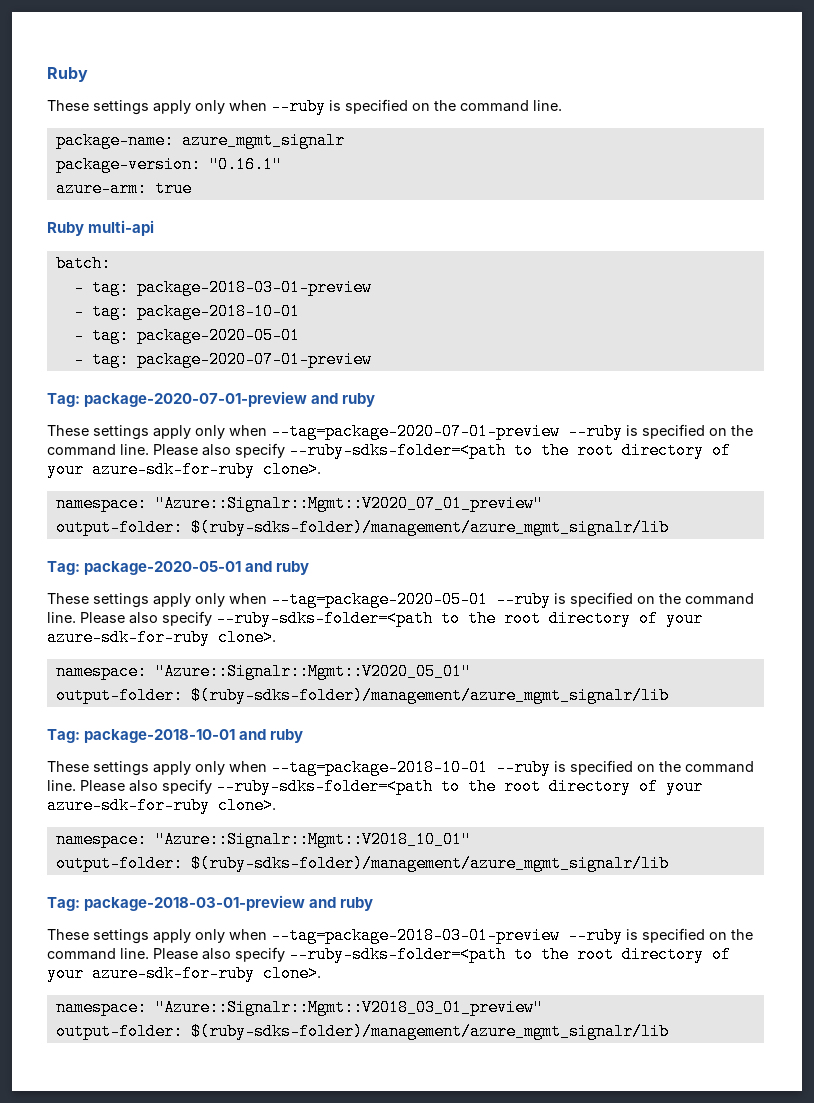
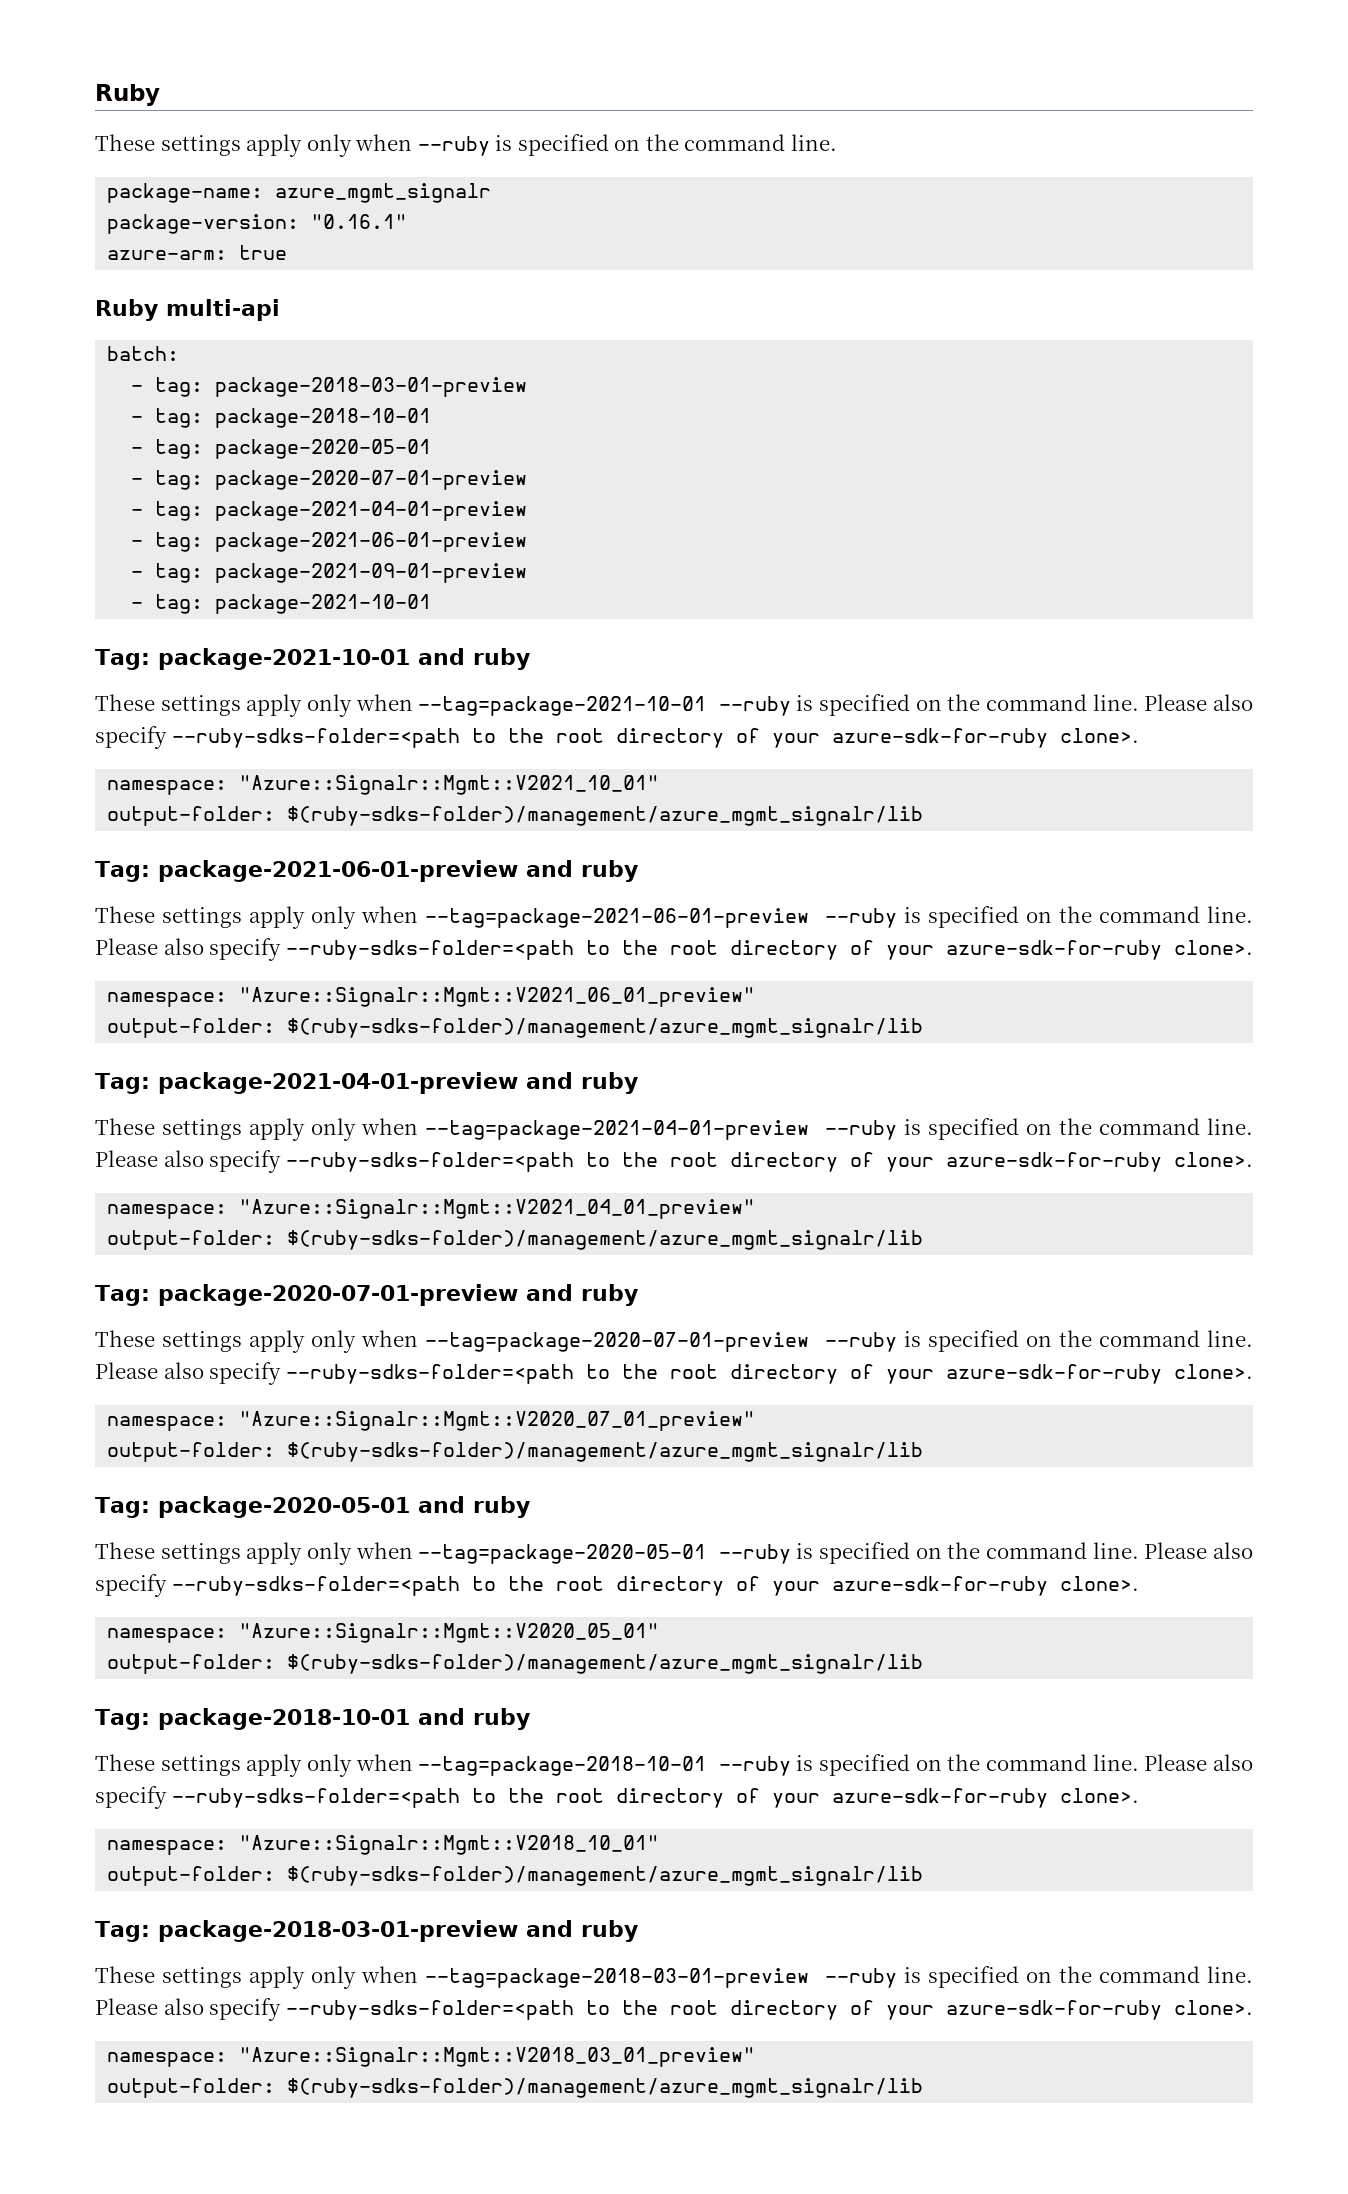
(372, 359) none -> [131,501,528,521] [131,532,528,552] [131,563,528,583] [131,594,432,614] [95,648,530,670] [95,694,1253,717] [95,726,1139,749] [107,775,660,795] [107,806,924,826] [95,860,638,882] [95,906,1253,929] [95,938,1253,961] [107,987,756,1007] [107,1018,924,1038] [95,1072,638,1094] [95,1118,1253,1141] [95,1150,1253,1173] [107,1199,756,1219] [107,1230,924,1250] // - tag: package-2021-04-01-preview // - tag: package-2021-06-01-preview // - tag: package-2021-09-01-preview // - tag: package-2021-10-01 // Tag: package-2021-10-01 and ruby // These settings apply only when --tag=package-2021-10-01 --ruby is specified on the command line. Please also specify --ruby-sdks-folder=<path to the root directory of your azure-sdk-for-ruby clone>. // namespace: "Azure::Signalr::Mgmt::V2021_10_01" // output-folder: $(ruby-sdks-folder)/management/azure_mgmt_signalr/lib // Tag: package-2021-06-01-preview and ruby // These settings apply only when --tag=package-2021-06-01-preview --ruby is specified on the command line. Please also specify --ruby-sdks-folder=<path to the root directory of your azure-sdk-for-ruby clone>. // namespace: "Azure::Signalr::Mgmt::V2021_06_01_preview" // output-folder: $(ruby-sdks-folder)/management/azure_mgmt_signalr/lib // Tag: package-2021-04-01-preview and ruby // These settings apply only when --tag=package-2021-04-01-preview --ruby is specified on the command line. Please also specify --ruby-sdks-folder=<path to the root directory of your azure-sdk-for-ruby clone>. // namespace: "Azure::Signalr::Mgmt::V2021_04_01_preview" // output-folder: $(ruby-sdks-folder)/management/azure_mgmt_signalr/lib

